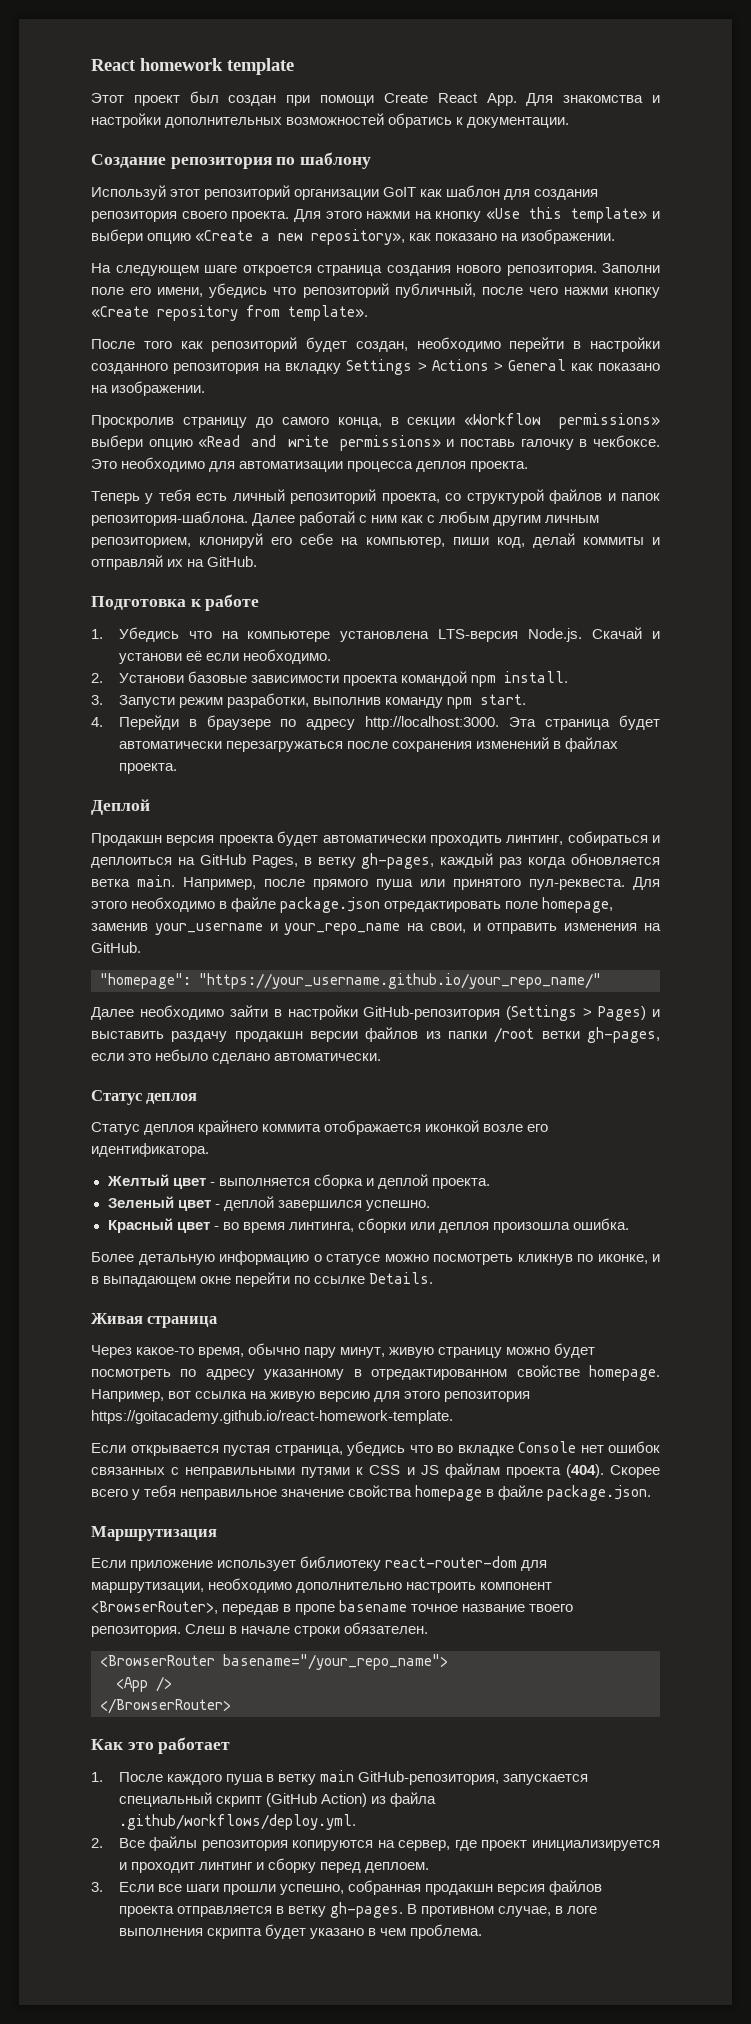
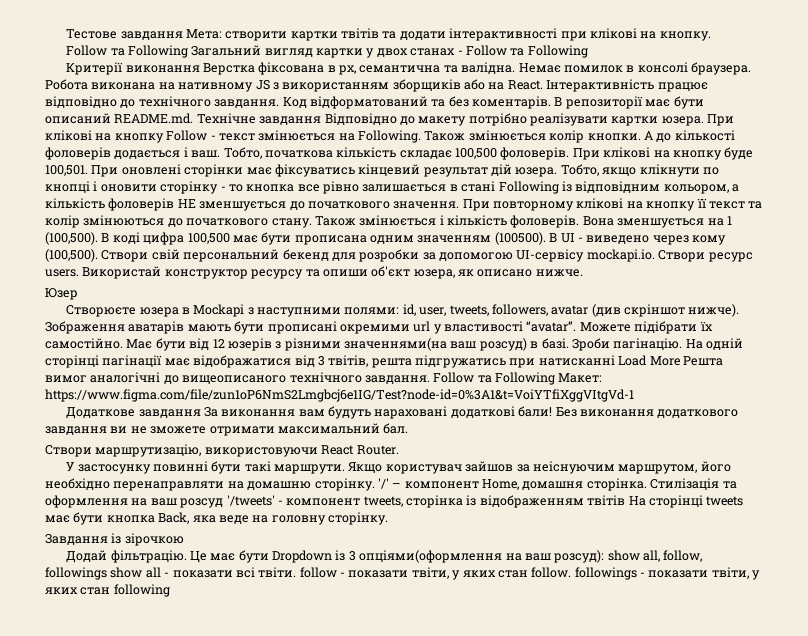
[91,58,294,75] [91,91,661,106] [91,113,570,128] [91,152,372,169] [91,185,599,200] [91,207,661,223] [91,229,616,245] [91,263,660,276] [91,283,661,298] [91,305,368,321] [91,337,660,352] [91,359,661,375] [91,381,206,396] [91,413,660,429] [91,435,660,451] [91,457,529,472] [91,489,660,504] [91,511,600,526] [91,533,661,548] [91,555,258,570] [91,594,260,611] [91,627,660,642] [118,649,331,664] [91,671,568,687] [91,693,526,709] [91,715,660,730] [118,737,618,752] [118,763,177,774] [91,799,150,815] [91,831,660,846] [91,853,660,869] [91,875,660,890] [91,897,614,913] [91,923,661,935] [91,942,141,953] [100,973,601,989] [91,1005,660,1021] [91,1027,660,1043] [91,1049,382,1064] [91,1090,198,1105] [91,1120,549,1135] [91,1143,209,1157] [106,1174,490,1189] [107,1196,430,1211] [107,1218,629,1233] [91,1251,660,1265] [91,1272,434,1287] [91,1313,218,1328] [91,1343,596,1358] [91,1365,660,1381] [91,1389,531,1402] [91,1410,453,1424] [91,1441,660,1456] [91,1463,661,1478] [91,1485,652,1501] [91,1526,217,1541] [91,1556,548,1571] [91,1578,553,1593] [91,1600,574,1615] [91,1622,429,1637] [100,1654,448,1670] [116,1676,172,1692] [100,1698,231,1714] [91,1737,231,1754] [91,1770,589,1785] [118,1792,436,1807] [118,1814,356,1830] [91,1836,660,1851] [118,1858,429,1873] [91,1880,603,1895] [118,1902,598,1918] [118,1924,482,1939] React homework template // Этот проект был создан при помощи Create React App. Для знакомства и настройки дополнительных возможностей обратись к документации. // Создание репозитория по шаблону // Используй этот репозиторий организации GoIT как шаблон для создания репозитория своего проекта. Для этого нажми на кнопку «Use this template» и выбери опцию «Create a new repository», как показано на изображении. // На следующем шаге откроется страница создания нового репозитория. Заполни поле его имени, убедись что репозиторий публичный, после чего нажми кнопку «Create repository from template». // После того как репозиторий будет создан, необходимо перейти в настройки созданного репозитория на вкладку Settings > Actions > General как показано на изображении. // Проскролив страницу до самого конца, в секции «Workflow permissions» выбери опцию «Read and write permissions» и поставь галочку в чекбоксе. Это необходимо для автоматизации процесса деплоя проекта. // Теперь у тебя есть личный репозиторий проекта, со структурой файлов и папок репозитория-шаблона. Далее работай с ним как с любым другим личным репозиторием, клонируй его себе на компьютер, пиши код, делай коммиты и отправляй их на GitHub. // Подготовка к работе // 1. Убедись что на компьютере установлена LTS-версия Node.js. Скачай и установи её если необходимо. // 2. Установи базовые зависимости проекта командой npm install. // 3. Запусти режим разработки, выполнив команду npm start. // 4. Перейди в браузере по адресу http://localhost:3000. Эта страница будет автоматически перезагружаться после сохранения изменений в файлах проекта. // Деплой // Продакшн версия проекта будет автоматически проходить линтинг, собираться и деплоиться на GitHub Pages, в ветку gh-pages, каждый раз когда обновляется ветка main. Например, после прямого пуша или принятого пул-реквеста. Для этого необходимо в файле package.json отредактировать поле homepage, заменив your_username и your_repo_name на свои, и отправить изменения на GitHub. // "homepage": "https://your_username.github.io/your_repo_name/" // Далее необходимо зайти в настройки GitHub-репозитория (Settings > Pages) и выставить раздачу продакшн версии файлов из папки /root ветки gh-pages, если это небыло сделано автоматически. // Статус деплоя // Статус деплоя крайнего коммита отображается иконкой возле его идентификатора. // Желтый цвет - выполняется сборка и деплой проекта. // Зеленый цвет - деплой завершился успешно. // Красный цвет - во время линтинга, сборки или деплоя произошла ошибка. // Более детальную информацию о статусе можно посмотреть кликнув по иконке, и в выпадающем окне перейти по ссылке Details. // Живая страница // Через какое-то время, обычно пару минут, живую страницу можно будет посмотреть по адресу указанному в отредактированном свойстве homepage. Например, вот ссылка на живую версию для этого репозитория https://goitacademy.github.io/react-homework-template. // Если открывается пустая страница, убедись что во вкладке Console нет ошибок связанных с неправильными путями к CSS и JS файлам проекта (404). Скорее всего у тебя неправильное значение свойства homepage в файле package.json. // Маршрутизация // Если приложение использует библиотеку react-router-dom для маршрутизации, необходимо дополнительно настроить компонент <BrowserRouter>, передав в пропе basename точное название твоего репозитория. Слеш в начале строки обязателен. // <BrowserRouter basename="/your_repo_name"> // <App /> // </BrowserRouter> // Как это работает // 1. После каждого пуша в ветку main GitHub-репозитория, запускается специальный скрипт (GitHub Action) из файла .github/workflows/deploy.yml. // 2. Все файлы репозитория копируются на сервер, где проект инициализируется и проходит линтинг и сборку перед деплоем. // 3. Если все шаги прошли успешно, собранная продакшн версия файлов проекта отправляется в ветку gh-pages. В противном случае, в логе выполнения скрипта будет указано в чем проблема. -> [66,28,711,41] [66,45,588,58] [66,62,752,75] [45,79,708,92] [45,96,704,109] [45,113,735,126] [45,130,735,143] [45,147,754,160] [45,164,719,177] [45,181,739,194] [45,198,763,211] [45,215,732,228] [45,232,726,245] [45,249,753,262] [45,266,583,279] [45,288,78,300] [66,304,740,317] [45,321,713,334] [45,338,743,351] [45,355,723,368] [45,372,603,385] [45,389,634,402] [66,406,739,419] [45,423,409,436] [45,444,399,457] [66,461,731,474] [45,478,737,491] [45,495,744,508] [45,512,388,525] [45,533,184,546] [66,550,703,563] [45,567,761,580] [45,584,170,597] Тестове завдання Мета: створити картки твітів та додати інтерактивності при клікові на кнопку. // Follow та Following Загальний вигляд картки у двох станах - Follow та Following // Критерії виконання Верстка фіксована в рх, семантична та валідна. Немає помилок в консолі браузера. Робота виконана на нативному JS з використанням зборщиків або на React. Інтерактивність працює відповідно до технічного завдання. Код відформатований та без коментарів. В репозиторії має бути описаний README.md. Технічне завдання Відповідно до макету потрібно реалізувати картки юзера. При клікові на кнопку Follow - текст змінюється на Following. Також змінюється колір кнопки. А до кількості фоловерів додається і ваш. Тобто, початкова кількість складає 100,500 фоловерів. При клікові на кнопку буде 100,501. При оновлені сторінки має фіксуватись кінцевий результат дій юзера. Тобто, якщо клікнути по кнопці і оновити сторінку - то кнопка все рівно залишається в стані Following із відповідним кольором, а кількість фоловерів НЕ зменшується до початкового значення. При повторному клікові на кнопку її текст та колір змінюються до початкового стану. Також змінюється і кількість фоловерів. Вона зменшується на 1 (100,500). В коді цифра 100,500 має бути прописана одним значенням (100500). В UI - виведено через кому (100,500). Створи свій персональний бекенд для розробки за допомогою UI-сервісу mockapi.io. Створи ресурс users. Використай конструктор ресурсу та опиши об'єкт юзера, як описано нижче. // Юзер // Створюєте юзера в Mockapi з наступними полями: id, user, tweets, followers, avatar (див скріншот нижче). Зображення аватарів мають бути прописані окремими url у властивості “avatar”. Можете підібрати їх самостійно. Має бути від 12 юзерів з різними значеннями(на ваш розсуд) в базі. Зроби пагінацію. На одній сторінці пагінації має відображатися від 3 твітів, решта підгружатись при натисканні Load More Решта вимог аналогічні до вищеописаного технічного завдання. Follow та Following Макет: https://www.figma.com/file/zun1oP6NmS2Lmgbcj6e1IG/Test?node-id=0%3A1&t=VoiYTfiXggVItgVd-1 // Додаткове завдання За виконання вам будуть нараховані додаткові бали! Без виконання додаткового завдання ви не зможете отримати максимальний бал. // Створи маршрутизацію, використовуючи React Router. // У застосунку повинні бути такі маршрути. Якщо користувач зайшов за неіснуючим маршрутом, його необхідно перенаправляти на домашню сторінку. '/' – компонент Home, домашня сторінка. Стилізація та оформлення на ваш розсуд '/tweets' - компонент tweets, сторінка із відображенням твітів На сторінці tweets має бути кнопка Back, яка веде на головну сторінку. // Завдання із зірочкою // Додай фільтрацію. Це має бути Dropdown із 3 опціями(оформлення на ваш розсуд): show all, follow, followings show all - показати всі твіти. follow - показати твіти, у яких стан follow. followings - показати твіти, у яких стан following

